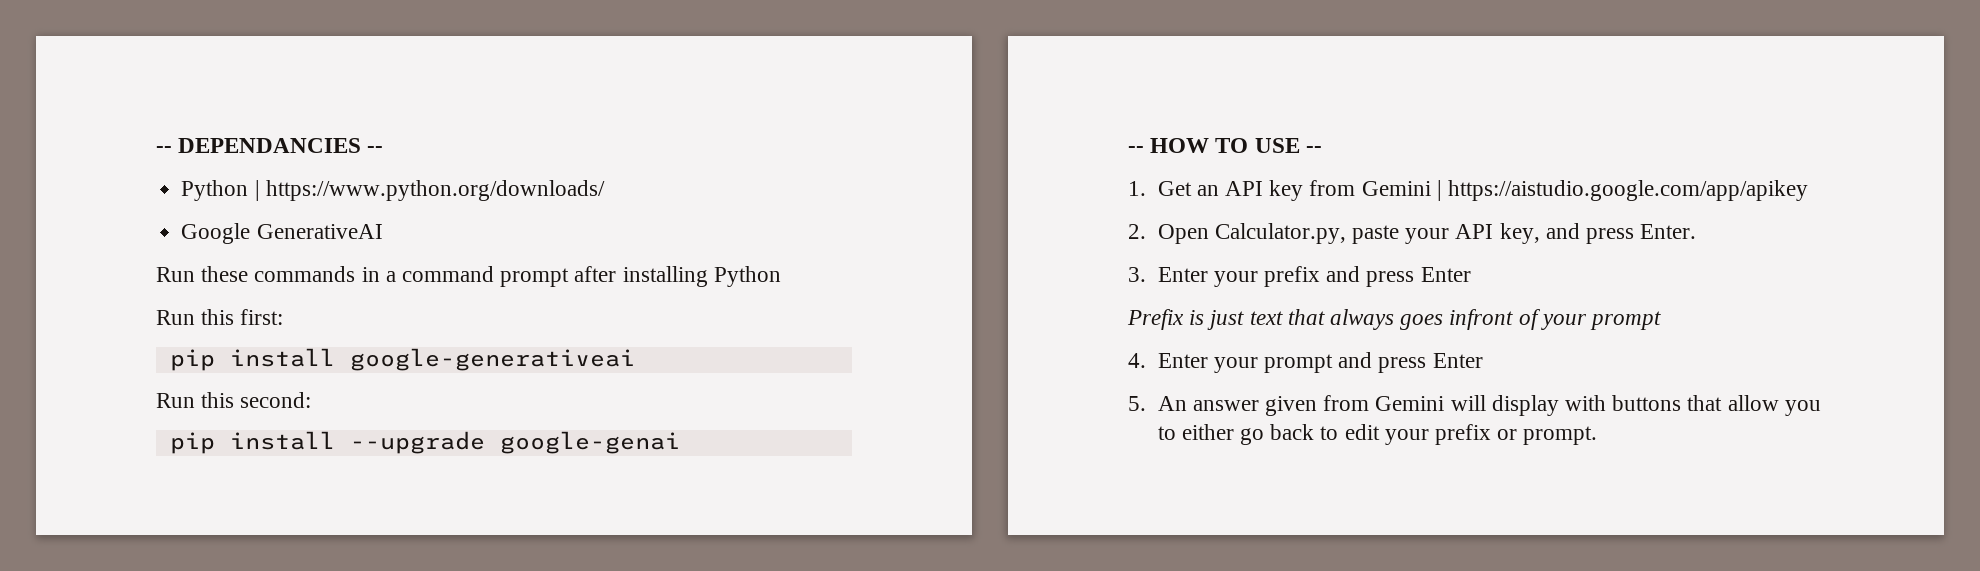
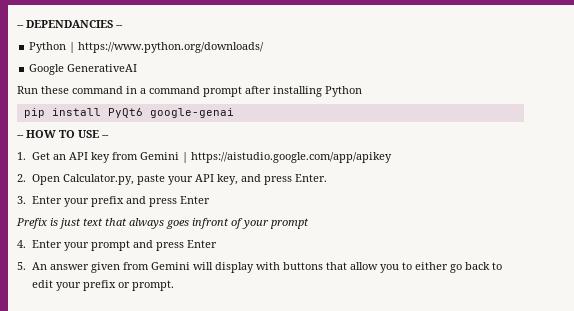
[254,266,356,282] commands -> [72,86,123,94] command
[156,309,284,325] [169,348,635,371] [156,392,312,408] [169,431,485,454] // Run this first: // pip install google-generativeai // Run this second: // pip install --upgrade -> [23,108,143,118] // pip install PyQt6

